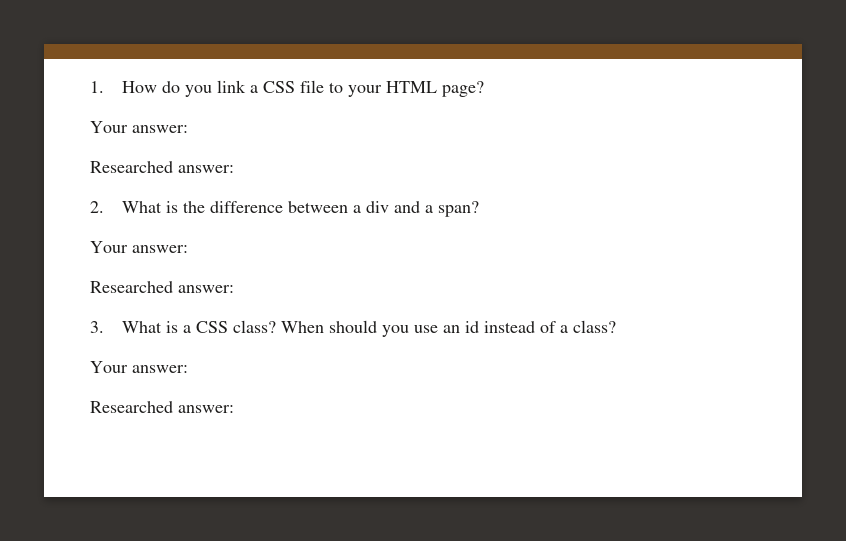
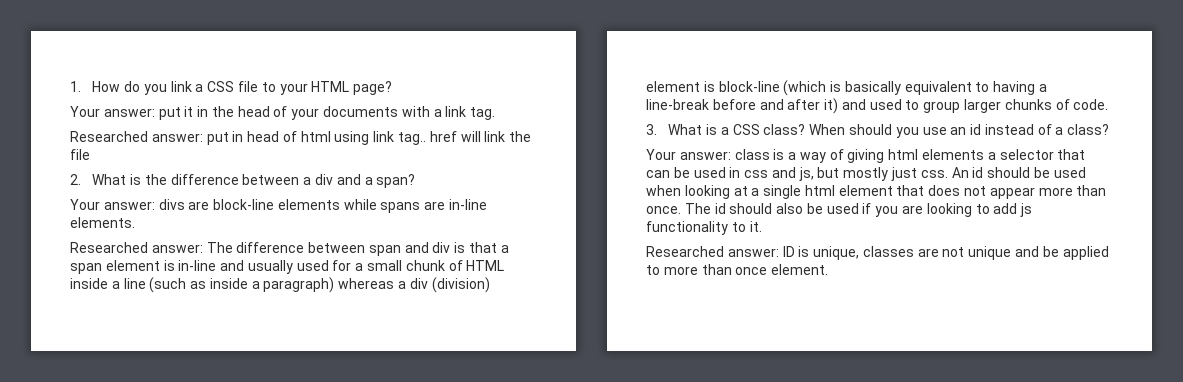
[90,161,234,173] // Researched answer: -> [158,106,496,120] [70,131,532,145] [70,149,90,160] put it in the head of your documents with a link tag. // Researched answer: put in head of html using link tag.. href will link the file
[90,281,234,293] // Researched answer: -> [158,199,488,213] [70,217,135,228] [70,242,509,256] [70,260,505,274] [70,277,490,293] [646,80,1048,96] [646,98,1109,114] divs are block-line elements while spans are in-line elements. // Researched answer: The difference between span and div is that a span element is in-line and usually used for a small chunk of HTML inside a line (such as inside a paragraph) whereas a div (division) element is block-line (which is basically equivalent to having a line-break before and after it) and used to group larger chunks of code.
[90,401,234,413] // Researched answer: -> [734,149,1086,163] [646,167,1086,181] [646,185,1107,199] [646,203,1033,217] [646,221,762,235] [646,246,1109,260] [646,264,829,275] class is a way of giving html elements a selector that can be used in css and js, but mostly just css. An id should be used when looking at a single html element that does not appear more than once. The id should also be used if you are looking to add js functionality to it. // Researched answer: ID is unique, classes are not unique and be applied to more than once element.

